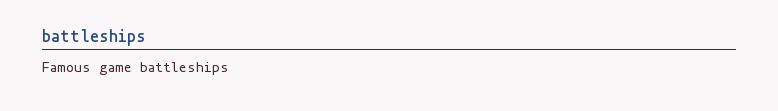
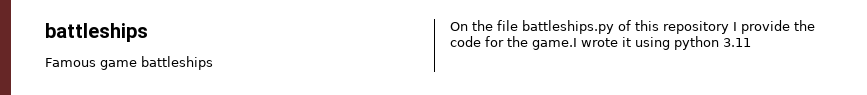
(229, 68) none -> [450,20,815,34] [450,36,751,50] // On the file battleships.py of this repository I provide the code for the game.I wrote it using python 3.11

